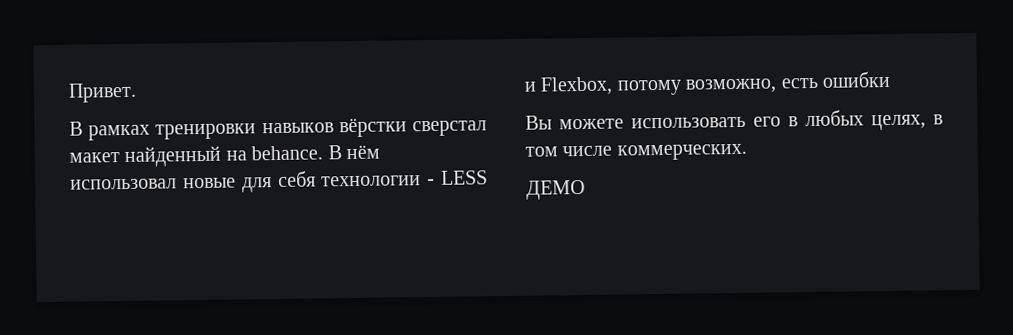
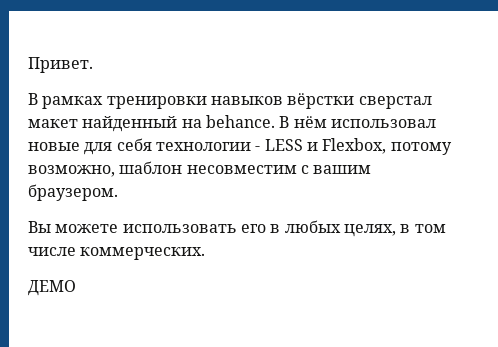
[780,70,890,89] есть ошибки -> [119,161,372,174] [28,184,118,201] шаблон несовместим с вашим браузером.

